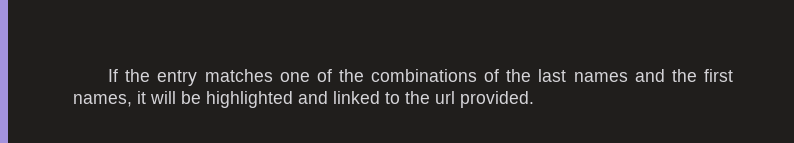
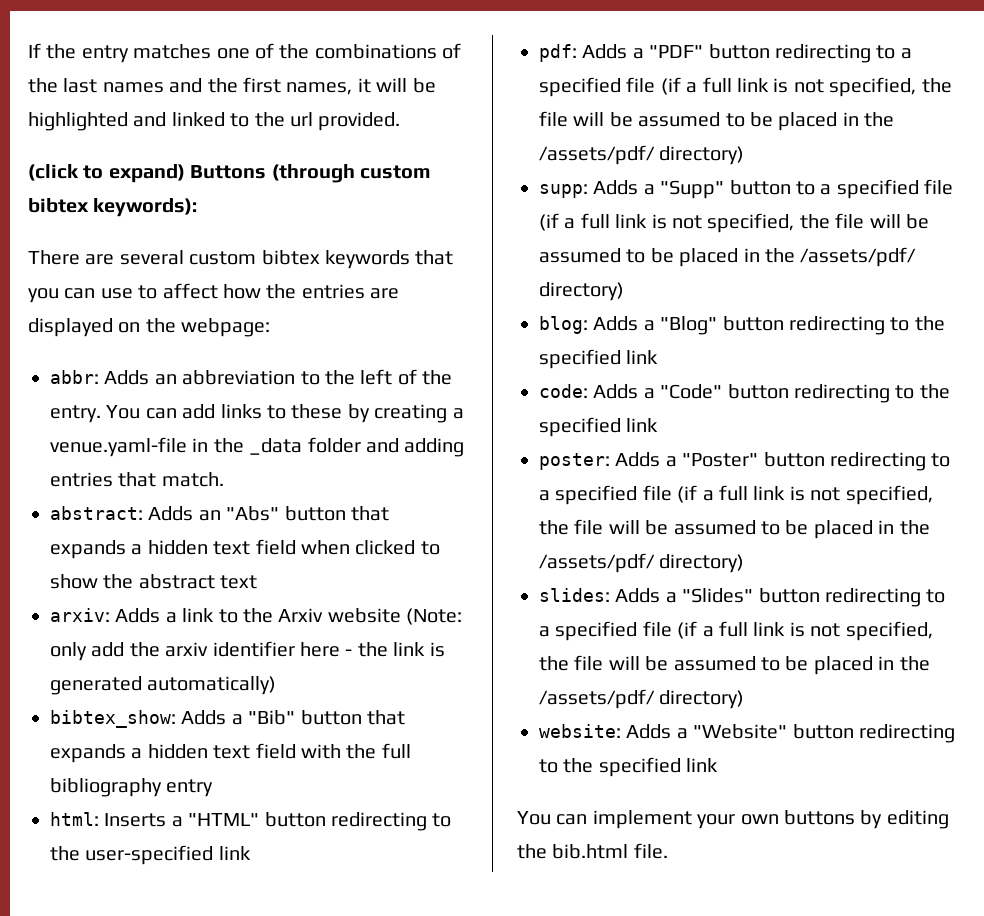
(534, 99) none -> [28,164,431,183] [28,198,198,217] [28,250,454,269] [28,283,400,303] [28,318,271,337] [50,369,453,385] [50,404,464,423] [50,437,465,457] [50,472,224,487] [50,506,389,521] [50,539,440,559] [50,574,258,589] [50,608,463,625] [50,641,445,661] [50,676,277,695] [50,710,405,728] [50,743,411,763] [50,778,214,797] [50,812,452,831] [50,845,251,865] [539,44,912,63] [539,77,952,97] [539,111,895,131] [539,145,745,165] [539,179,954,199] [539,213,929,233] [539,247,917,267] [539,282,624,301] [539,316,945,335] [539,349,659,369] [539,384,950,403] [539,417,659,437] [539,452,951,471] [539,485,933,505] [539,519,930,539] [539,553,745,573] [539,588,946,607] [539,621,933,641] [539,655,930,675] [539,689,745,709] [539,724,955,743] [539,757,719,777] [517,810,949,829] [517,843,668,859] // (click to expand) Buttons (through custom bibtex keywords): // There are several custom bibtex keywords that you can use to affect how the entries are displayed on the webpage: // abbr: Adds an abbreviation to the left of the entry. You can add links to these by creating a venue.yaml-file in the _data folder and adding entries that match. // abstract: Adds an "Abs" button that expands a hidden text field when clicked to show the abstract text // arxiv: Adds a link to the Arxiv website (Note: only add the arxiv identifier here - the link is generated automatically) // bibtex_show: Adds a "Bib" button that expands a hidden text field with the full bibliography entry // html: Inserts a "HTML" button redirecting to the user-specified link // pdf: Adds a "PDF" button redirecting to a specified file (if a full link is not specified, the file will be assumed to be placed in the /assets/pdf/ directory) // supp: Adds a "Supp" button to a specified file (if a full link is not specified, the file will be assumed to be placed in the /assets/pdf/ directory) // blog: Adds a "Blog" button redirecting to the specified link // code: Adds a "Code" button redirecting to the specified link // poster: Adds a "Poster" button redirecting to a specified file (if a full link is not specified, the file will be assumed to be placed in the /assets/pdf/ directory) // slides: Adds a "Slides" button redirecting to a specified file (if a full link is not specified, the file will be assumed to be placed in the /assets/pdf/ directory) // website: Adds a "Website" button redirecting to the specified link // You can implement your own buttons by editing the bib.html file.

